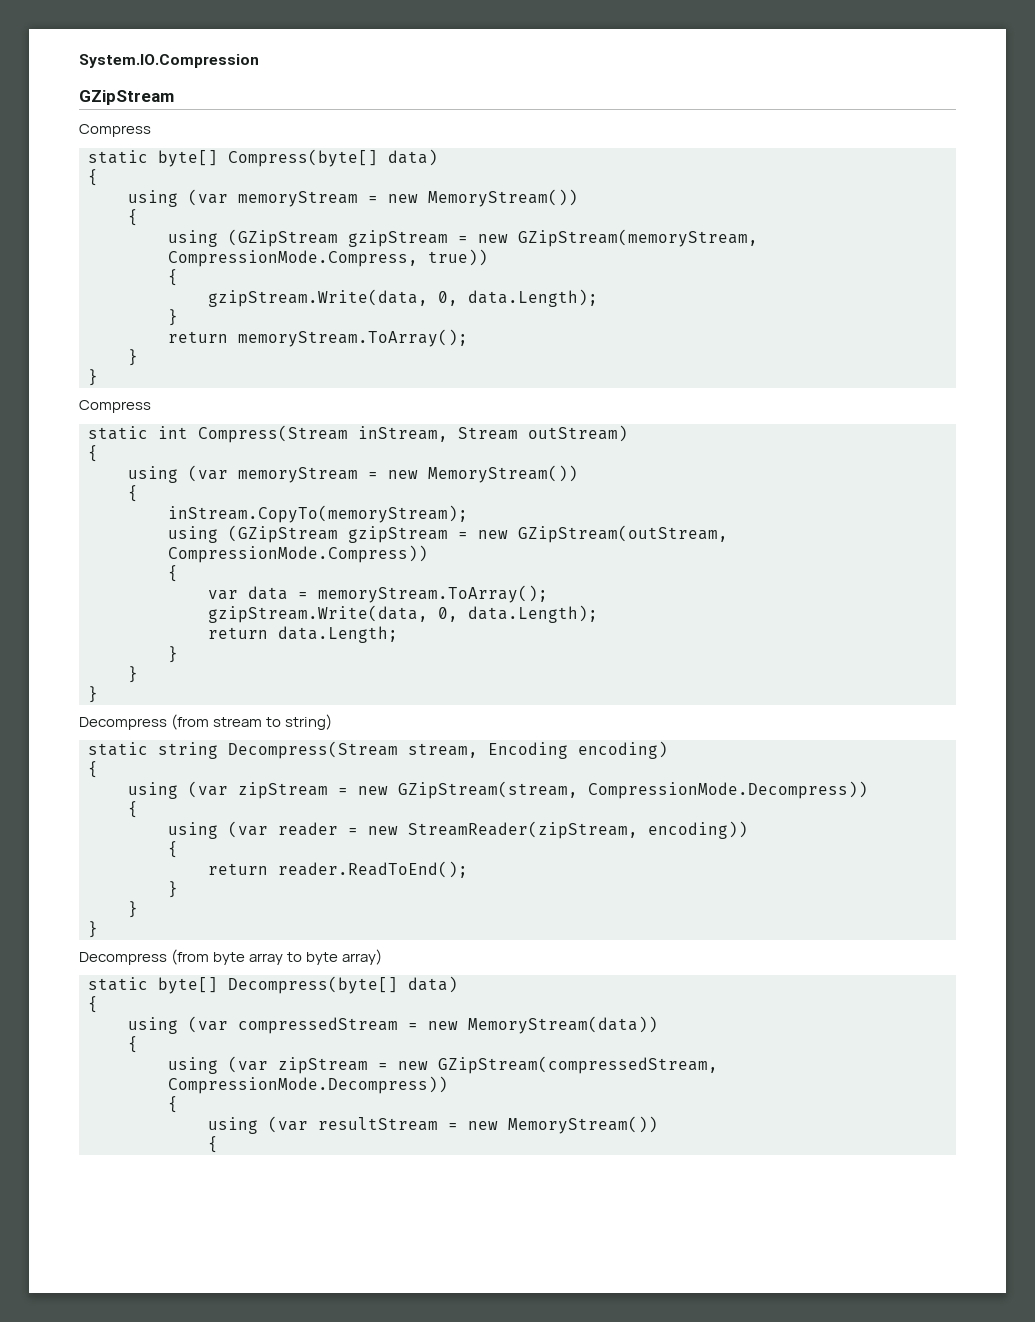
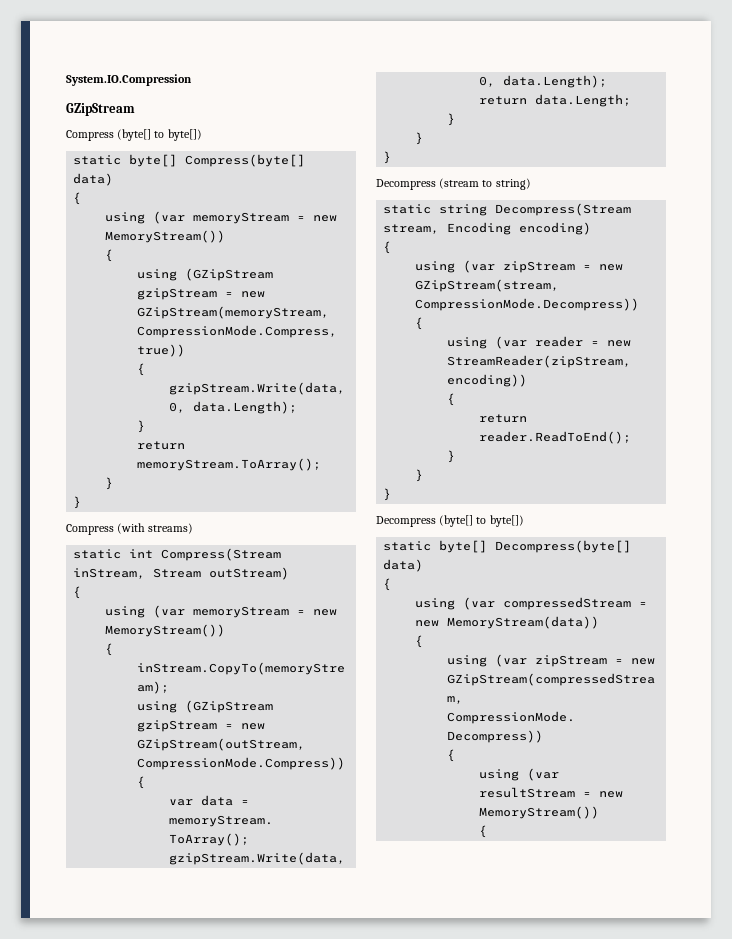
(151, 130) none -> [117,129,202,141] (byte[] to byte[])
(151, 406) none -> [117,523,194,534] (with streams)
[171,714,263,730] (from stream -> [439,178,480,189] (stream
[171,949,383,965] (from byte array to byte array) -> [439,515,524,527] (byte[] to byte[])

